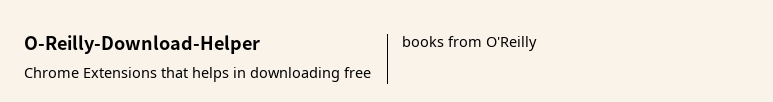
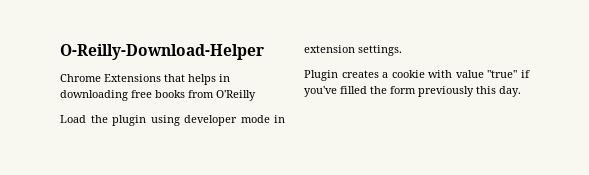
(537, 43) none -> [60,115,285,126] [304,45,402,56] [304,70,530,81] [304,86,521,97] // Load the plugin using developer mode in extension settings. // Plugin creates a cookie with value "true" if you've filled the form previously this day.

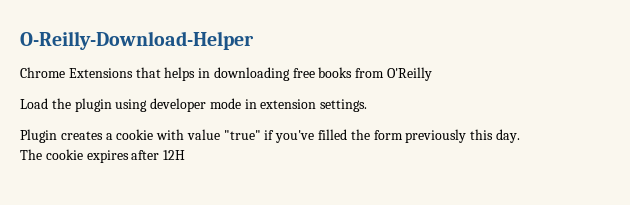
(521, 91) none -> [20,149,186,163] // The cookie expires after 12H

